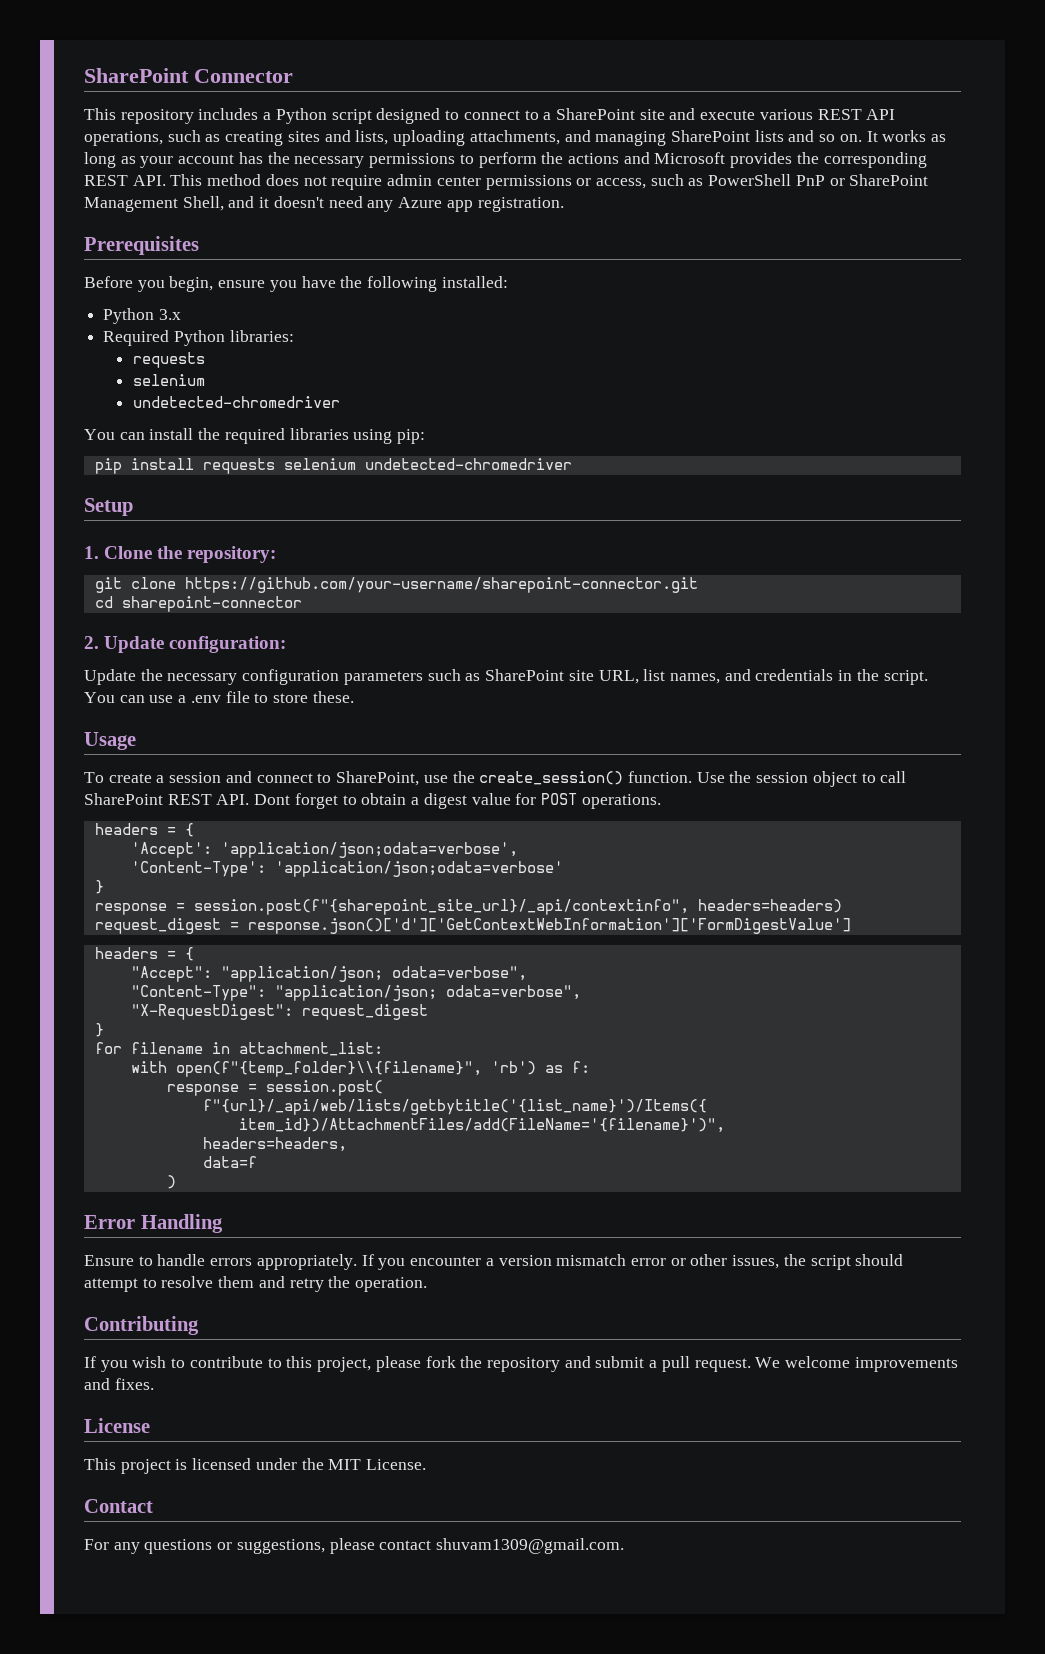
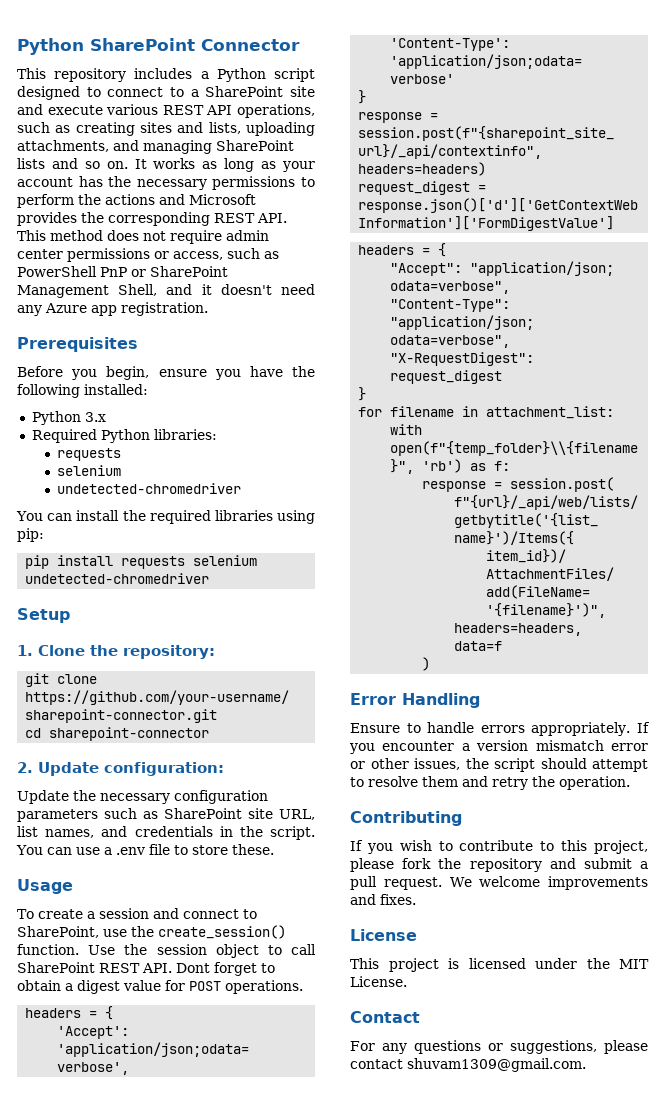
(84, 75) none -> [17,38,84,55] Python

